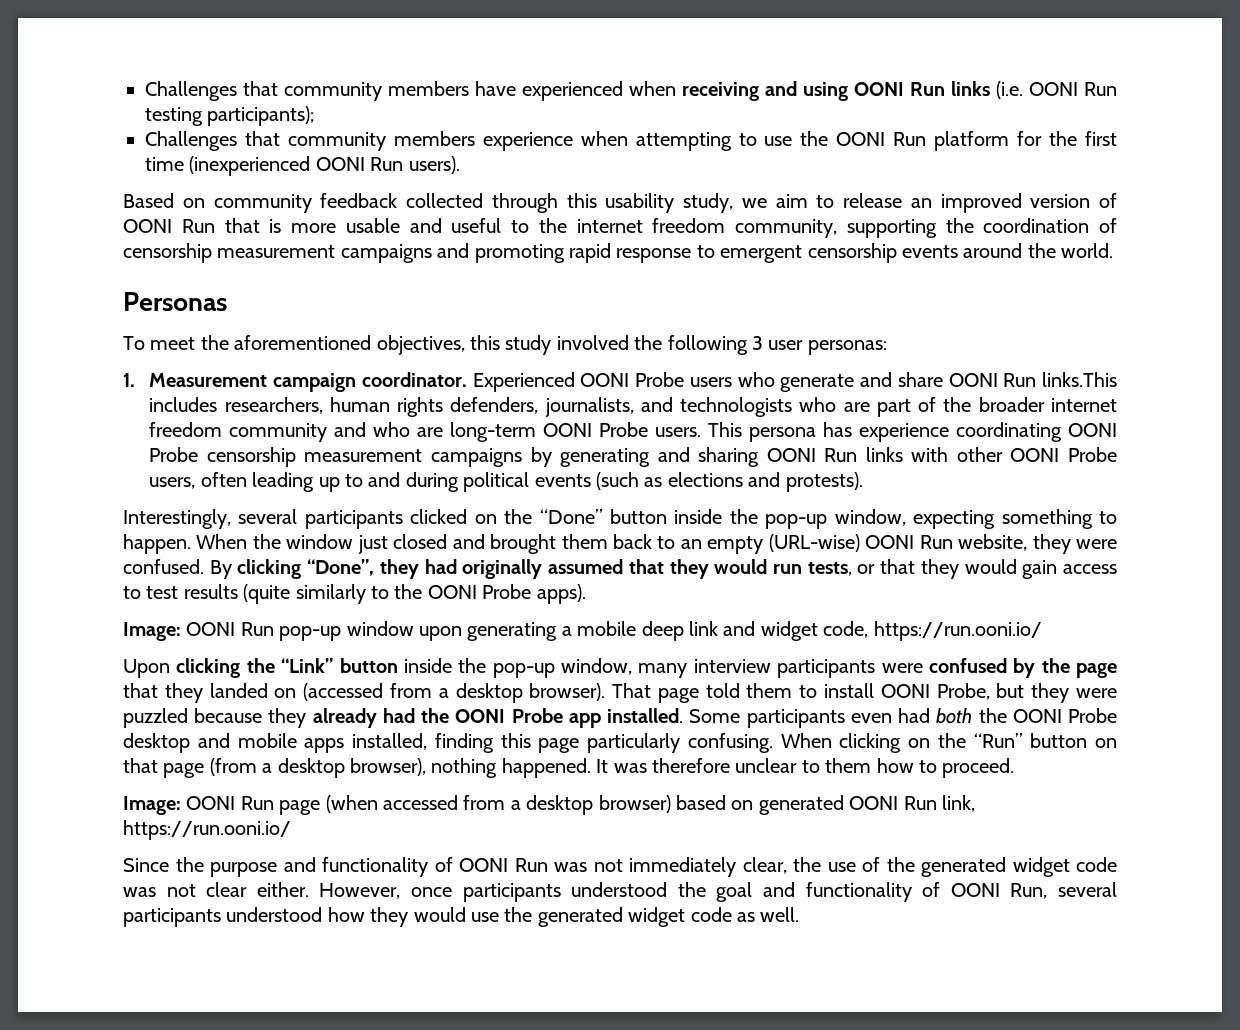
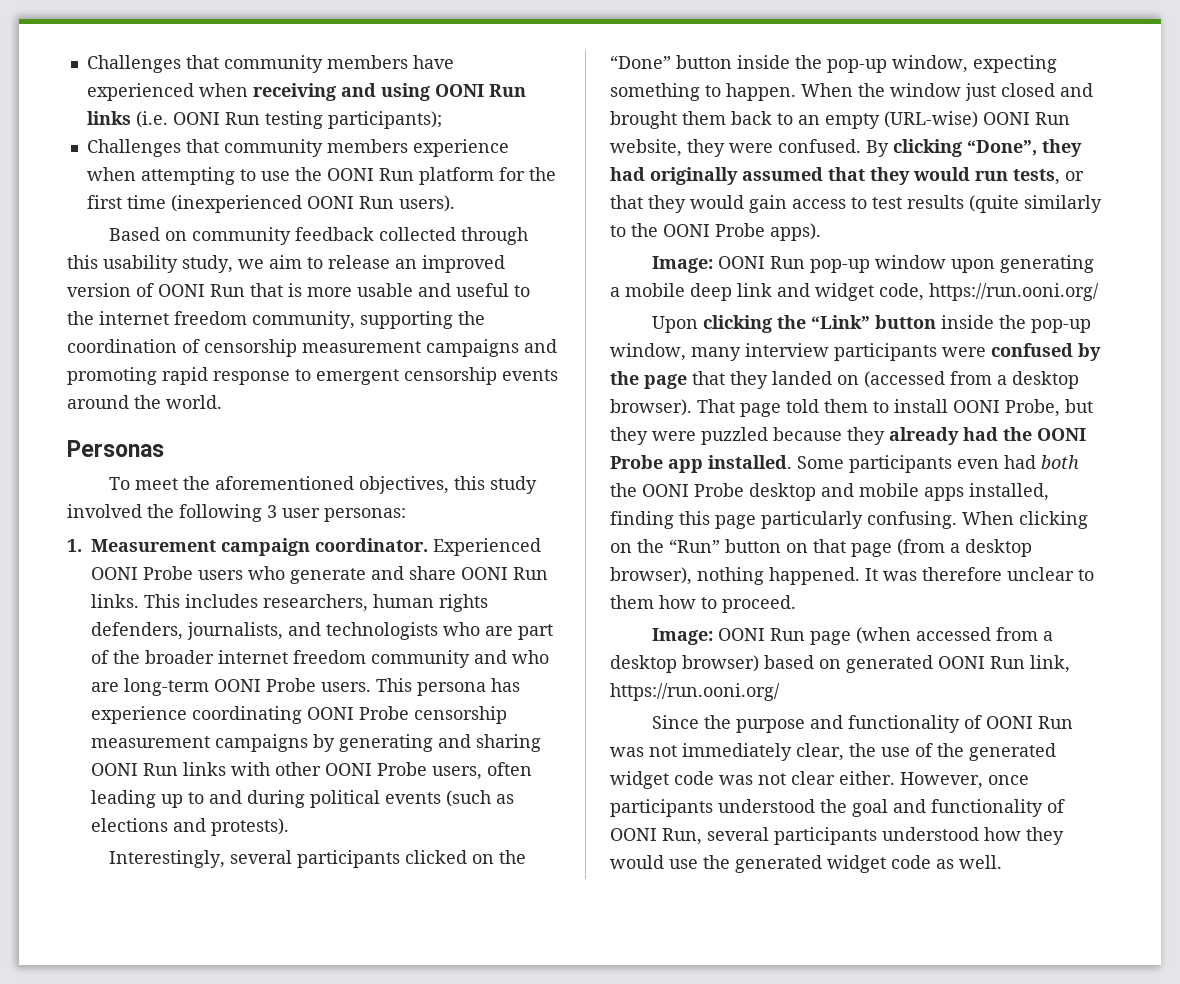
[1042,372,1118,387] links.This -> [91,594,180,608] links. This
[873,621,1042,641] https://run.ooni.io/ -> [929,283,1099,301] https://run.ooni.org/
[123,820,291,840] https://run.ooni.io/ -> [610,683,780,701] https://run.ooni.org/

